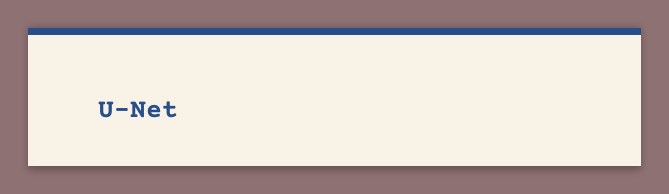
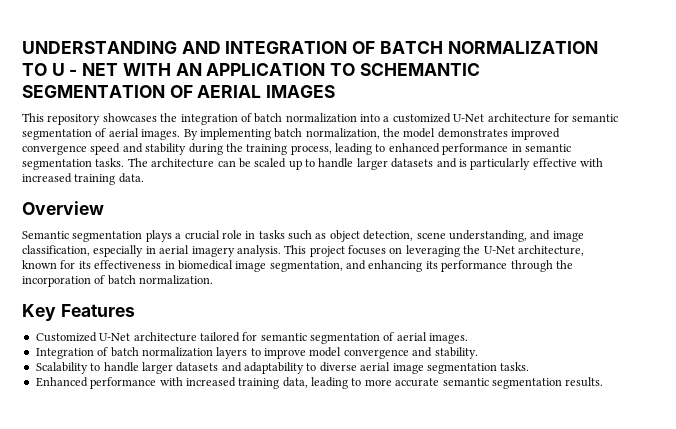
[98,101,178,118] U-Net -> [22,41,598,54] [22,63,480,76] [22,85,336,98] [22,113,619,125] [22,128,561,140] [22,143,571,155] [22,158,603,170] [22,173,144,185] [22,201,104,215] [22,230,584,242] [22,245,584,257] [22,260,573,272] [22,275,214,287] [22,304,135,321] [35,332,469,344] [35,347,478,359] [35,362,530,374] [35,377,604,389] UNDERSTANDING AND INTEGRATION OF BATCH NORMALIZATION TO U - NET WITH AN APPLICATION TO SCHEMANTIC SEGMENTATION OF AERIAL IMAGES // This repository showcases the integration of batch normalization into a customized U-Net architecture for semantic segmentation of aerial images. By implementing batch normalization, the model demonstrates improved convergence speed and stability during the training process, leading to enhanced performance in semantic segmentation tasks. The architecture can be scaled up to handle larger datasets and is particularly effective with increased training data. // Overview // Semantic segmentation plays a crucial role in tasks such as object detection, scene understanding, and image classification, especially in aerial imagery analysis. This project focuses on leveraging the U-Net architecture, known for its effectiveness in biomedical image segmentation, and enhancing its performance through the incorporation of batch normalization. // Key Features // Customized U-Net architecture tailored for semantic segmentation of aerial images. // Integration of batch normalization layers to improve model convergence and stability. // Scalability to handle larger datasets and adaptability to diverse aerial image segmentation tasks. // Enhanced performance with increased training data, leading to more accurate semantic segmentation results.

